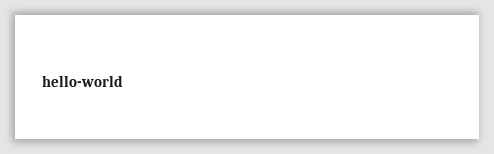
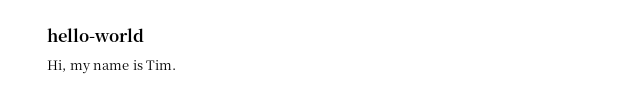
(123, 81) none -> [47,60,177,74] // Hi, my name is Tim.

